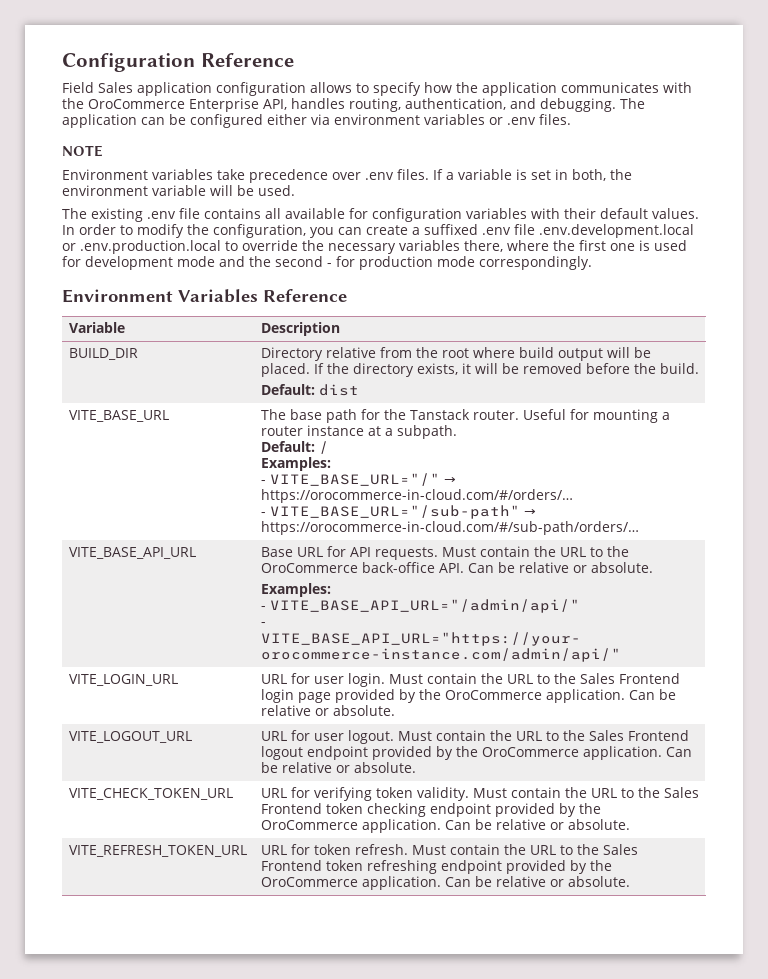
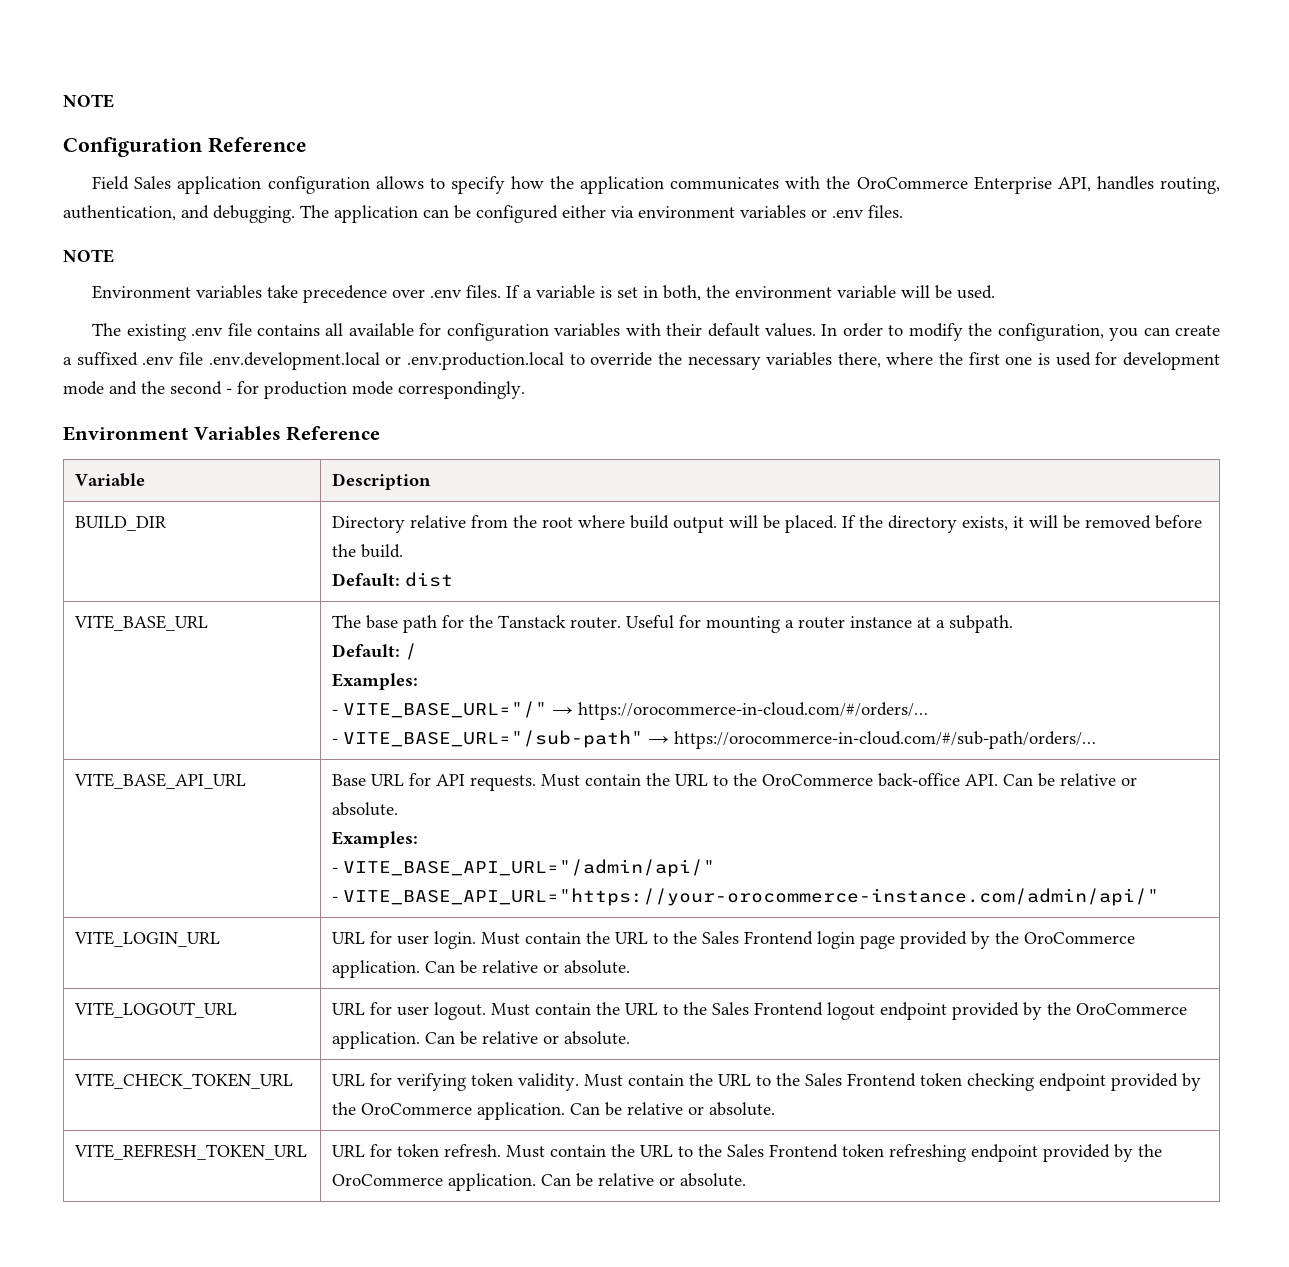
(62, 62) none -> [63,94,114,108] NOTE //

